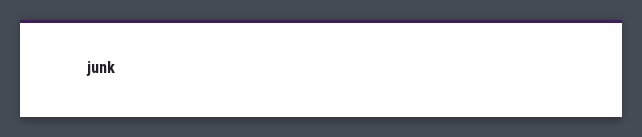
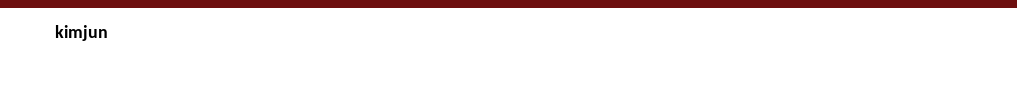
[86,61,115,76] junk -> [55,25,108,41] kimjun

